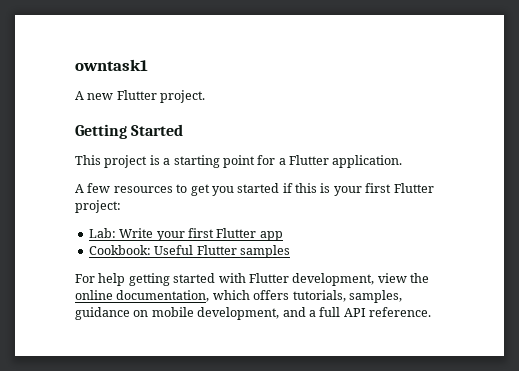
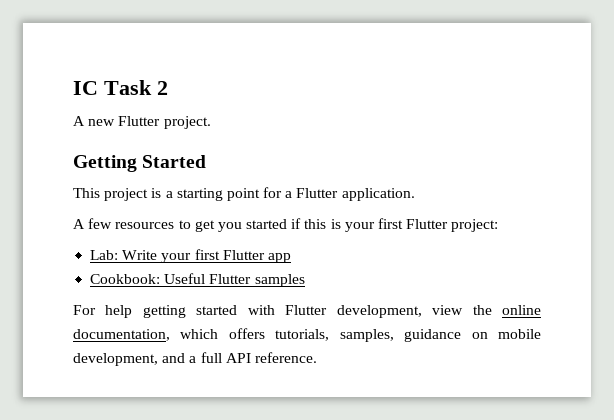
[75,59,148,71] owntask1 -> [73,80,168,95] IC Task 2

